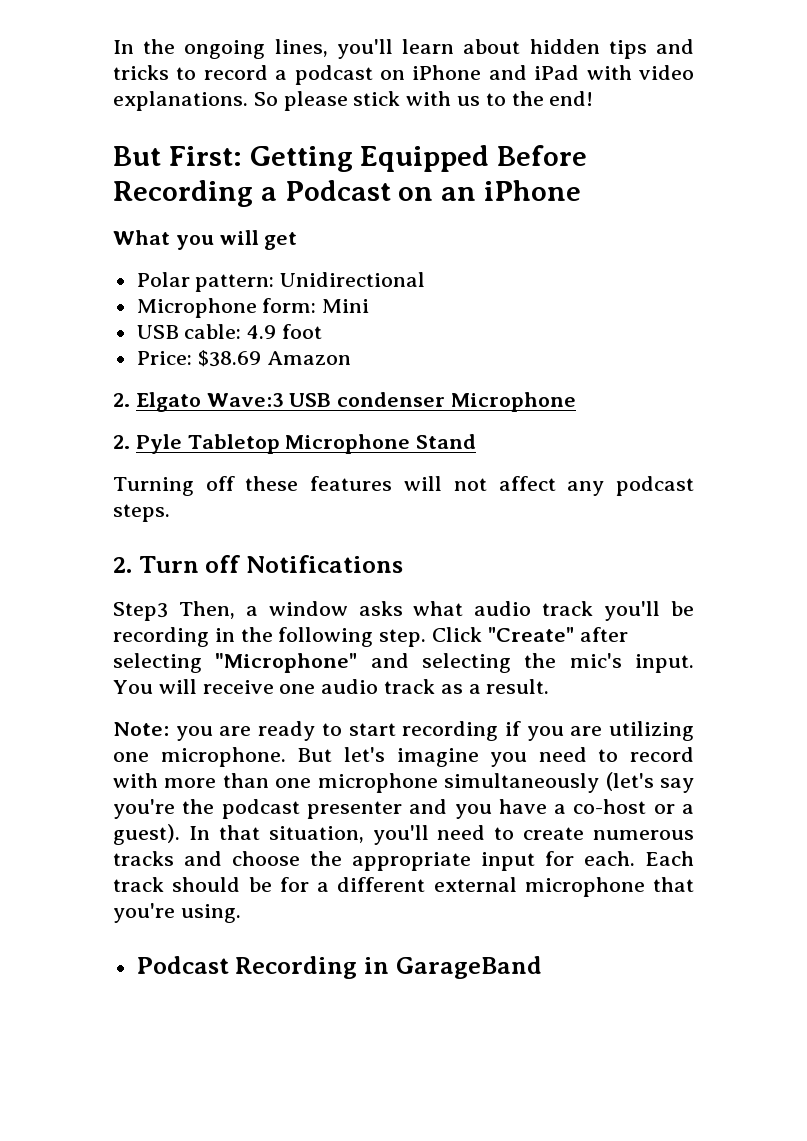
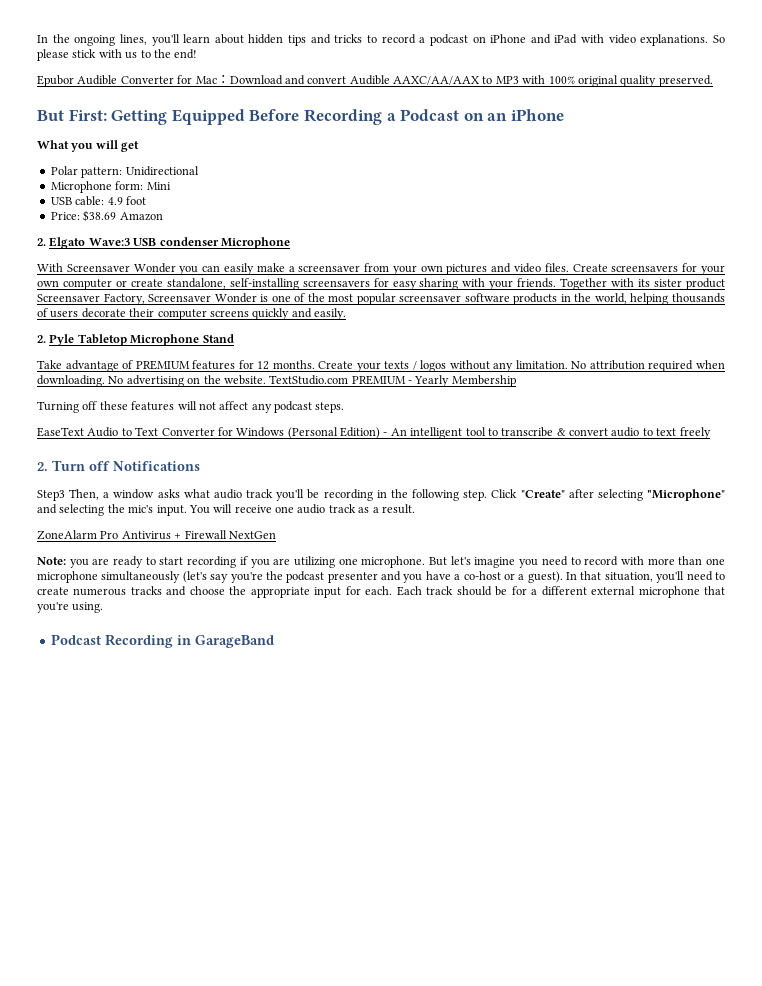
(594, 98) none -> [37,75,713,87] // Epubor Audible Converter for Mac：Download and convert Audible AAXC/AA/AAX to MP3 with 100% original quality preserved.
(577, 402) none -> [37,263,725,275] [37,278,726,290] [37,293,725,305] [37,308,346,320] // With Screensaver Wonder you can easily make a screensaver from your own pictures and video files. Create screensavers for your own computer or create standalone, self-installing screensavers for easy sharing with your friends. Together with its sister product Screensaver Factory, Screensaver Wonder is one of the most popular screensaver software products in the world, helping thousands of users decorate their computer screens quickly and easily.
(477, 441) none -> [37,360,725,372] [37,375,516,387] // Take advantage of PREMIUM features for 12 months. Create your texts / logos without any limitation. No attribution required when downloading. No advertising on the website. TextStudio.com PREMIUM - Yearly Membership
(170, 513) none -> [37,427,711,439] // EaseText Audio to Text Converter for Windows (Personal Edition) - An intelligent tool to transcribe & convert audio to text freely
(550, 686) none -> [37,530,276,540] // ZoneAlarm Pro Antivirus + Firewall NextGen

